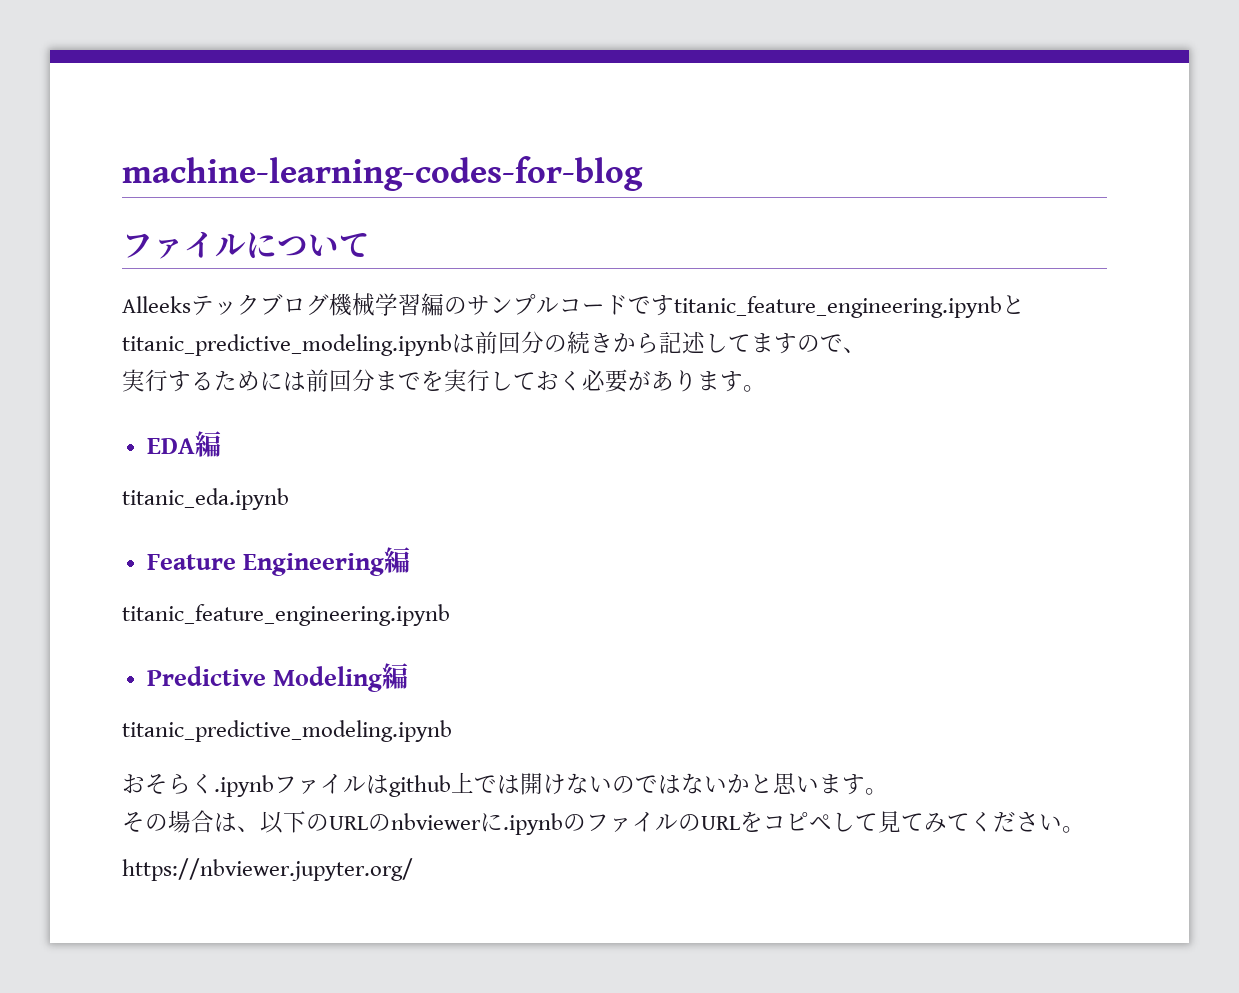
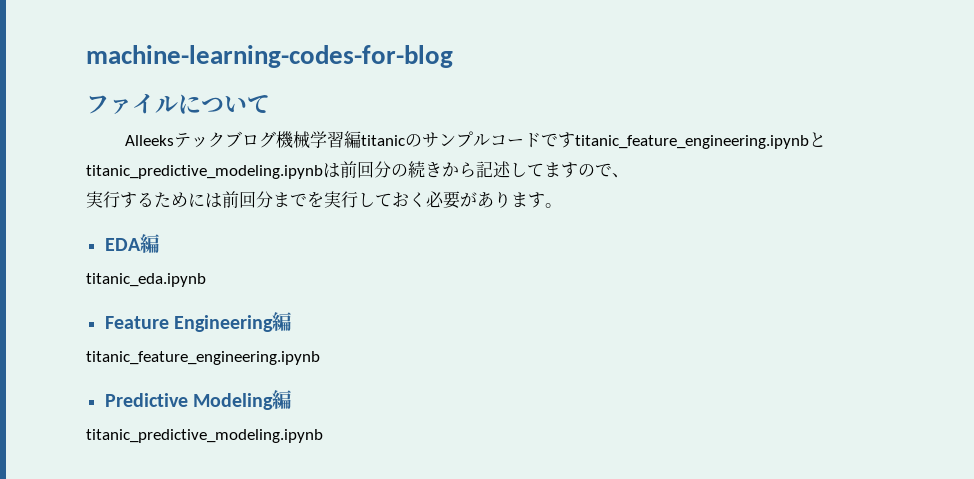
(444, 304) none -> [361,135,406,146] titanic
[122,772,888,797] [122,810,1085,835] [122,858,413,881] // おそらく.ipynbファイルはgithub上では開けないのではないかと思います。 // その場合は、以下のURLのnbviewerに.ipynbのファイルのURLをコピペして見てみてください。 // https://nbviewer.jupyter.org/ -> (323, 436) none

